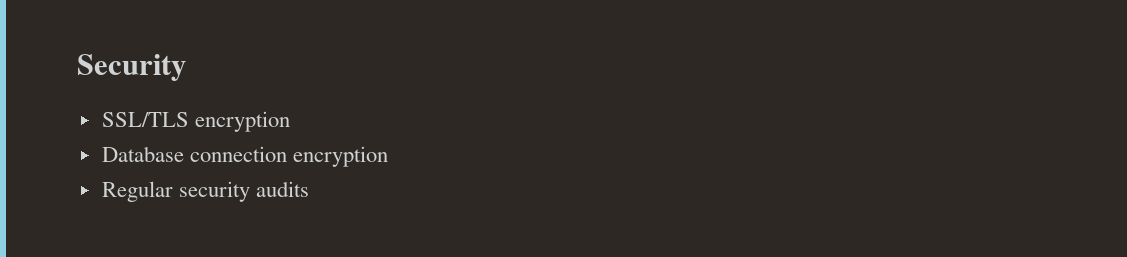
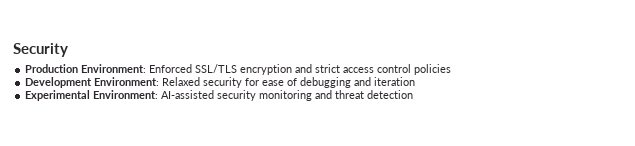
(186, 67) none -> [25,64,193,73] Production Environment: Enforced
[101,146,388,167] [101,181,309,202] // Database connection encryption // Regular security audits -> [295,64,452,75] [25,77,416,88] [25,90,414,101] and strict access control policies // Development Environment: Relaxed security for ease of debugging and iteration // Experimental Environment: AI-assisted security monitoring and threat detection

